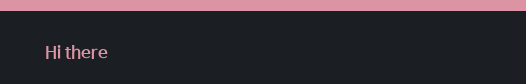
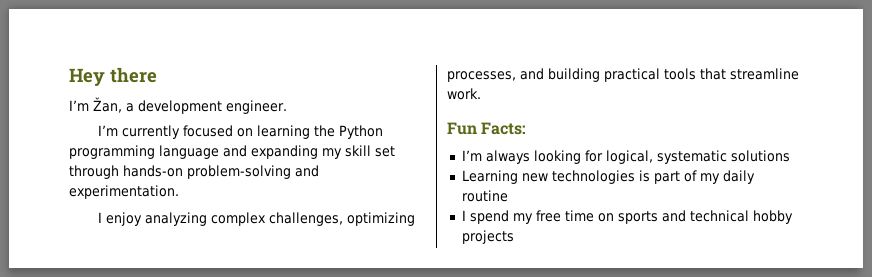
[45,45,61,59] Hi -> [69,68,105,86] Hey
(109, 52) none -> [69,97,287,114] [97,125,383,139] [69,145,395,159] [69,165,319,179] [69,185,179,199] [97,212,415,226] [447,68,799,82] [447,88,481,100] [447,122,527,135] [461,150,790,164] [461,170,755,184] [461,190,508,202] [461,210,793,224] [461,230,514,244] // I’m Žan, a development engineer. // I’m currently focused on learning the Python programming language and expanding my skill set through hands-on problem-solving and experimentation. // I enjoy analyzing complex challenges, optimizing processes, and building practical tools that streamline work. // Fun Facts: // I’m always looking for logical, systematic solutions // Learning new technologies is part of my daily routine // I spend my free time on sports and technical hobby projects

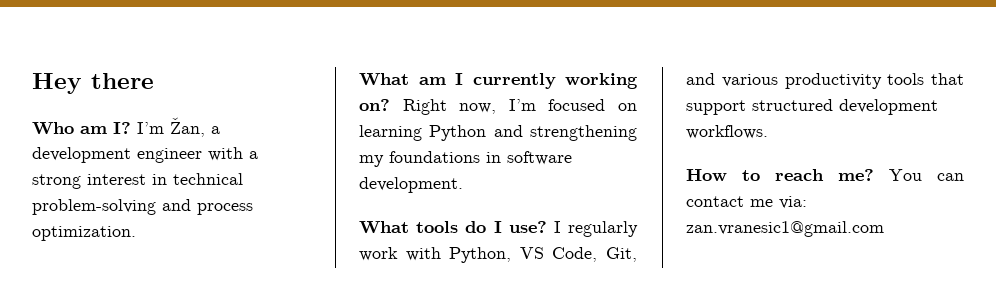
(157, 75) none -> [32,122,131,135] Who am I?
[226,100,287,114] [97,125,383,139] [69,145,395,159] [69,165,319,179] [69,185,179,199] [97,212,415,226] [447,68,799,82] [447,88,481,100] [447,122,527,135] [461,150,790,164] [461,170,755,184] [461,190,508,202] [461,210,793,224] [461,230,514,244] engineer. // I’m currently focused on learning the Python programming language and expanding my skill set through hands-on problem-solving and experimentation. // I enjoy analyzing complex challenges, optimizing processes, and building practical tools that streamline work. // Fun Facts: // I’m always looking for logical, systematic solutions // Learning new technologies is part of my daily routine // I spend my free time on sports and technical hobby projects -> [137,147,258,163] [32,173,243,189] [32,199,253,215] [32,226,136,241] [359,73,638,89] [359,99,637,115] [359,125,637,141] [359,151,572,167] [359,177,463,193] [359,221,638,237] [359,247,637,263] [686,73,964,89] [686,99,938,115] [686,125,768,139] [686,169,964,181] [686,196,807,209] [686,221,884,237] engineer with a strong interest in technical problem-solving and process optimization. // What am I currently working on? Right now, I’m focused on learning Python and strengthening my foundations in software development. // What tools do I use? I regularly work with Python, VS Code, Git, and various productivity tools that support structured development workflows. // How to reach me? You can contact me via: zan.vranesic1@gmail.com

